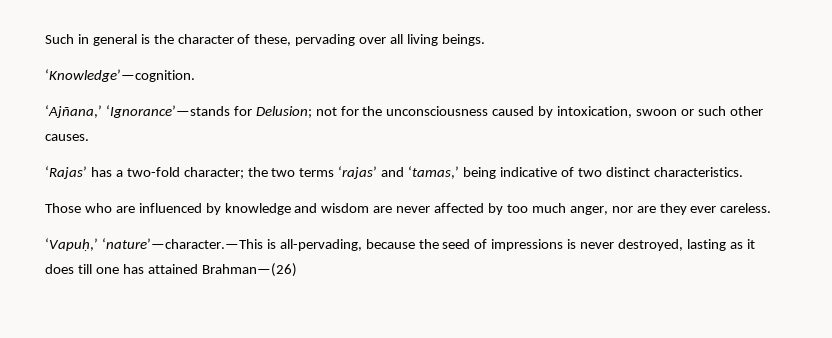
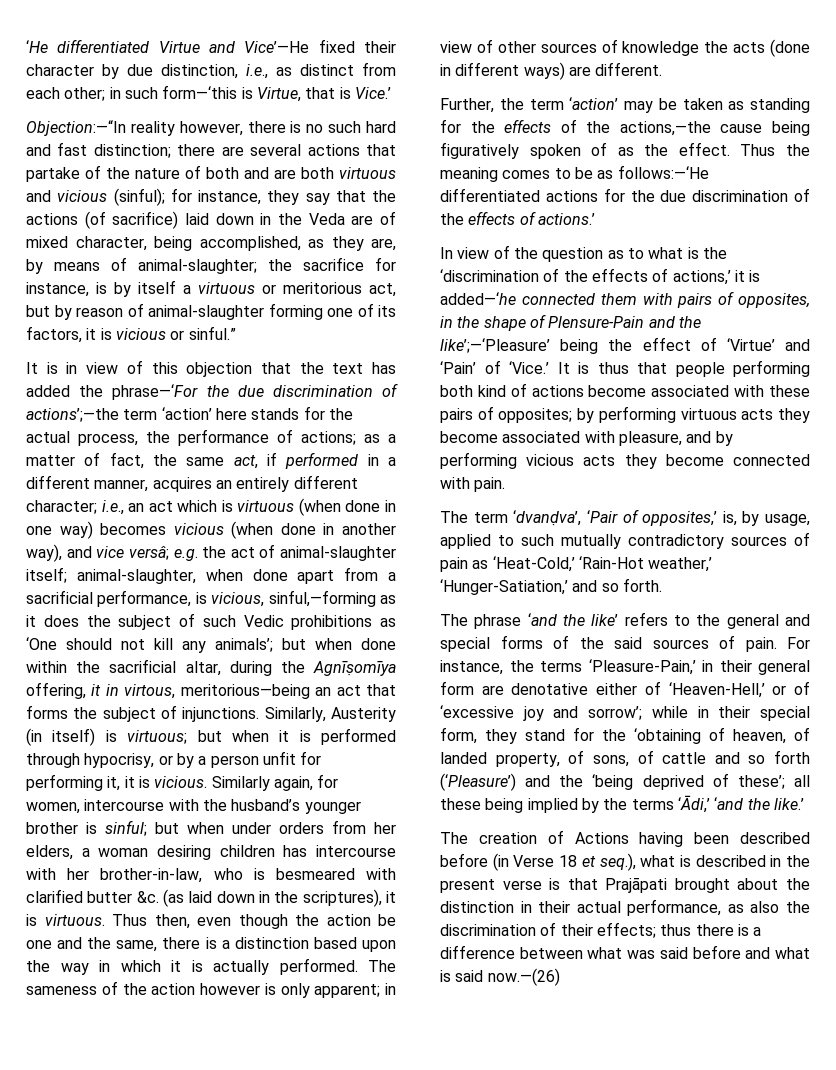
[45,34,485,46] [45,69,195,82] [45,105,763,118] [45,134,89,141] [45,166,743,179] [45,203,772,215] [45,238,755,251] [45,263,297,277] Such in general is the character of these, pervading over all living beings. // ‘Knowledge’—cognition. // ‘Ajñana,’ ‘Ignorance’—stands for Delusion; not for the unconsciousness caused by intoxication, swoon or such other causes. // ‘Rajas’ has a two-fold character; the two terms ‘rajas’ and ‘tamas,’ being indicative of two distinct characteristics. // Those who are influenced by knowledge and wisdom are never affected by too much anger, nor are they ever careless. // ‘Vapuḥ,’ ‘nature’—character.—This is all-pervading, because the seed of impressions is never destroyed, lasting as it does till one has attained Brahman—(26) -> [26,39,396,53] [26,62,396,79] [26,85,391,102] [26,120,396,136] [26,142,396,158] [26,165,396,182] [26,188,396,206] [26,211,397,229] [26,236,396,251] [26,257,396,274] [26,280,396,297] [26,303,396,320] [26,326,236,343] [26,360,396,377] [26,383,399,400] [26,406,353,422] [26,429,396,446] [26,452,396,469] [26,475,358,492] [26,498,396,516] [26,521,396,539] [26,544,396,562] [26,567,396,584] [26,590,397,607] [26,613,396,630] [26,637,396,653] [26,659,397,676] [26,682,396,699] [26,705,397,722] [26,728,396,746] [26,751,322,768] [26,774,339,791] [26,799,361,814] [26,820,396,836] [26,845,396,860] [26,868,397,883] [26,889,396,907] [26,914,396,929] [26,937,396,952] [26,958,396,975] [26,981,396,998] [440,39,810,57] [440,62,663,80] [440,97,810,113] [440,119,810,136] [440,142,810,159] [440,165,709,182] [440,188,810,202] [440,211,595,225] [440,245,727,262] [440,268,761,285] [440,291,810,308] [440,314,701,331] [440,337,810,354] [440,360,810,377] [440,383,810,397] [440,406,810,423] [440,431,733,446] [440,452,810,469] [440,477,506,492] [440,509,810,526] [440,532,810,549] [440,556,713,572] [440,578,662,595] [440,612,810,629] [440,635,810,652] [440,659,810,675] [440,681,810,698] [440,705,810,721] [440,727,810,744] [440,750,810,767] [440,773,810,791] [440,795,804,813] [440,830,810,847] [440,853,810,871] [440,878,810,893] [440,899,810,916] [440,922,762,938] [440,945,810,959] [440,968,560,986] ‘He differentiated Virtue and Vice’—He fixed their character by due distinction, i.e., as distinct from each other; in such form—‘this is Virtue, that is Vice.’ // Objection:—“In reality however, there is no such hard and fast distinction; there are several actions that partake of the nature of both and are both virtuous and vicious (sinful); for instance, they say that the actions (of sacrifice) laid down in the Veda are of mixed character, being accomplished, as they are, by means of animal-slaughter; the sacrifice for instance, is by itself a virtuous or meritorious act, but by reason of animal-slaughter forming one of its factors, it is vicious or sinful.” // It is in view of this objection that the text has added the phrase—‘For the due discrimination of actions’;—the term ‘action’ here stands for the actual process, the performance of actions; as a matter of fact, the same act, if performed in a different manner, acquires an entirely different character; i.e., an act which is virtuous (when done in one way) becomes vicious (when done in another way), and vice versâ; e.g. the act of animal-slaughter itself; animal-slaughter, when done apart from a sacrificial performance, is vicious, sinful,—forming as it does the subject of such Vedic prohibitions as ‘One should not kill any animals’; but when done within the sacrificial altar, during the Agnīṣomīya offering, it in virtous, meritorious—being an act that forms the subject of injunctions. Similarly, Austerity (in itself) is virtuous; but when it is performed through hypocrisy, or by a person unfit for performing it, it is vicious. Similarly again, for women, intercourse with the husband’s younger brother is sinful; but when under orders from her elders, a woman desiring children has intercourse with her brother-in-law, who is besmeared with clarified butter &c. (as laid down in the scriptures), it is virtuous. Thus then, even though the action be one and the same, there is a distinction based upon the way in which it is actually performed. The sameness of the action however is only apparent; in view of other sources of knowledge the acts (done in different ways) are different. // Further, the term ‘action’ may be taken as standing for the effects of the actions,—the cause being figuratively spoken of as the effect. Thus the meaning comes to be as follows:—‘He differentiated actions for the due discrimination of the effects of actions.’ // In view of the question as to what is the ‘discrimination of the effects of actions,’ it is added—‘he connected them with pairs of opposites, in the shape of Plensure-Pain and the like’;—‘Pleasure’ being the effect of ‘Virtue’ and ‘Pain’ of ‘Vice.’ It is thus that people performing both kind of actions become associated with these pairs of opposites; by performing virtuous acts they become associated with pleasure, and by performing vicious acts they become connected with pain. // The term ‘dvanḍva’, ‘Pair of opposites,’ is, by usage, applied to such mutually contradictory sources of pain as ‘Heat-Cold,’ ‘Rain-Hot weather,’ ‘Hunger-Satiation,’ and so forth. // The phrase ‘and the like’ refers to the general and special forms of the said sources of pain. For instance, the terms ‘Pleasure-Pain,’ in their general form are denotative either of ‘Heaven-Hell,’ or of ‘excessive joy and sorrow’; while in their special form, they stand for the ‘obtaining of heaven, of landed property, of sons, of cattle and so forth (‘Pleasure’) and the ‘being deprived of these’; all these being implied by the terms ‘Ādi,’ ‘and the like.’ // The creation of Actions having been described before (in Verse 18 et seq.), what is described in the present verse is that Prajāpati brought about the distinction in their actual performance, as also the discrimination of their effects; thus there is a difference between what was said before and what is said now.—(26)

